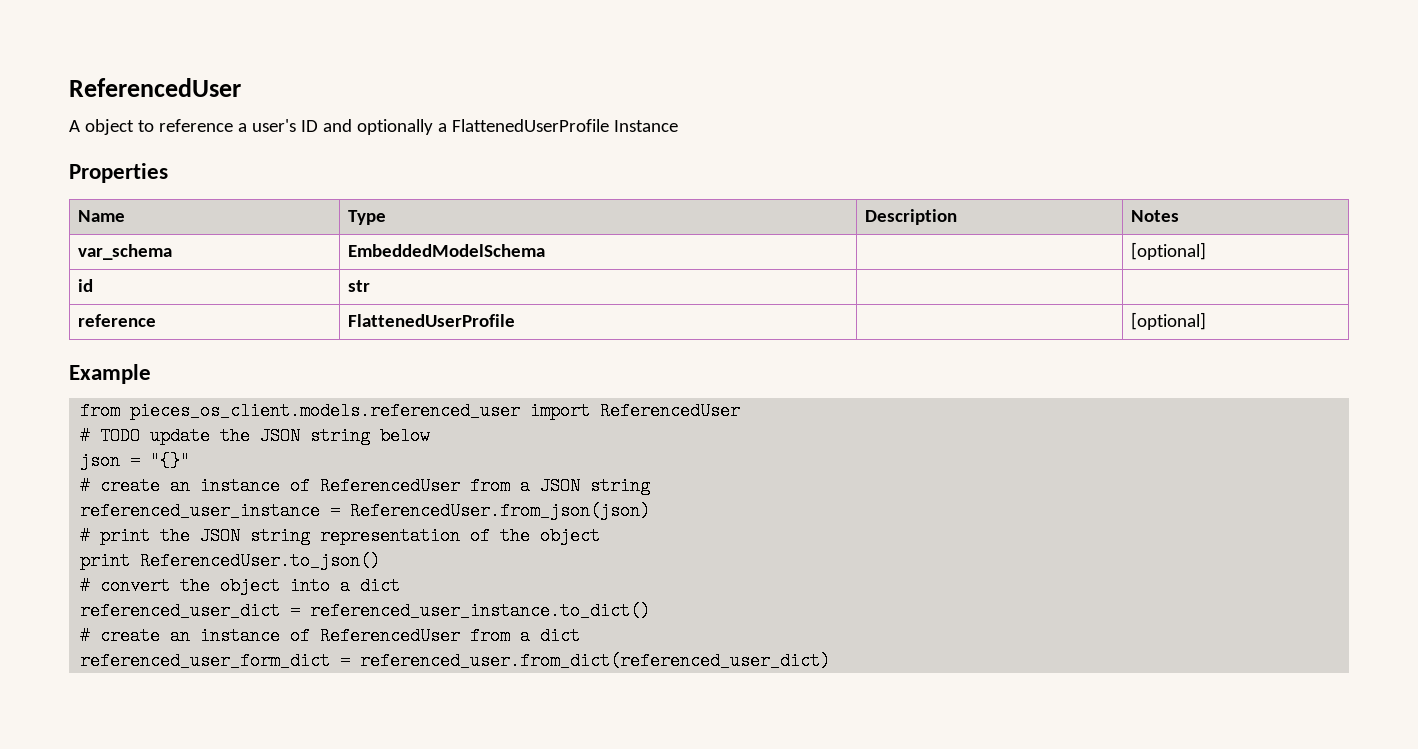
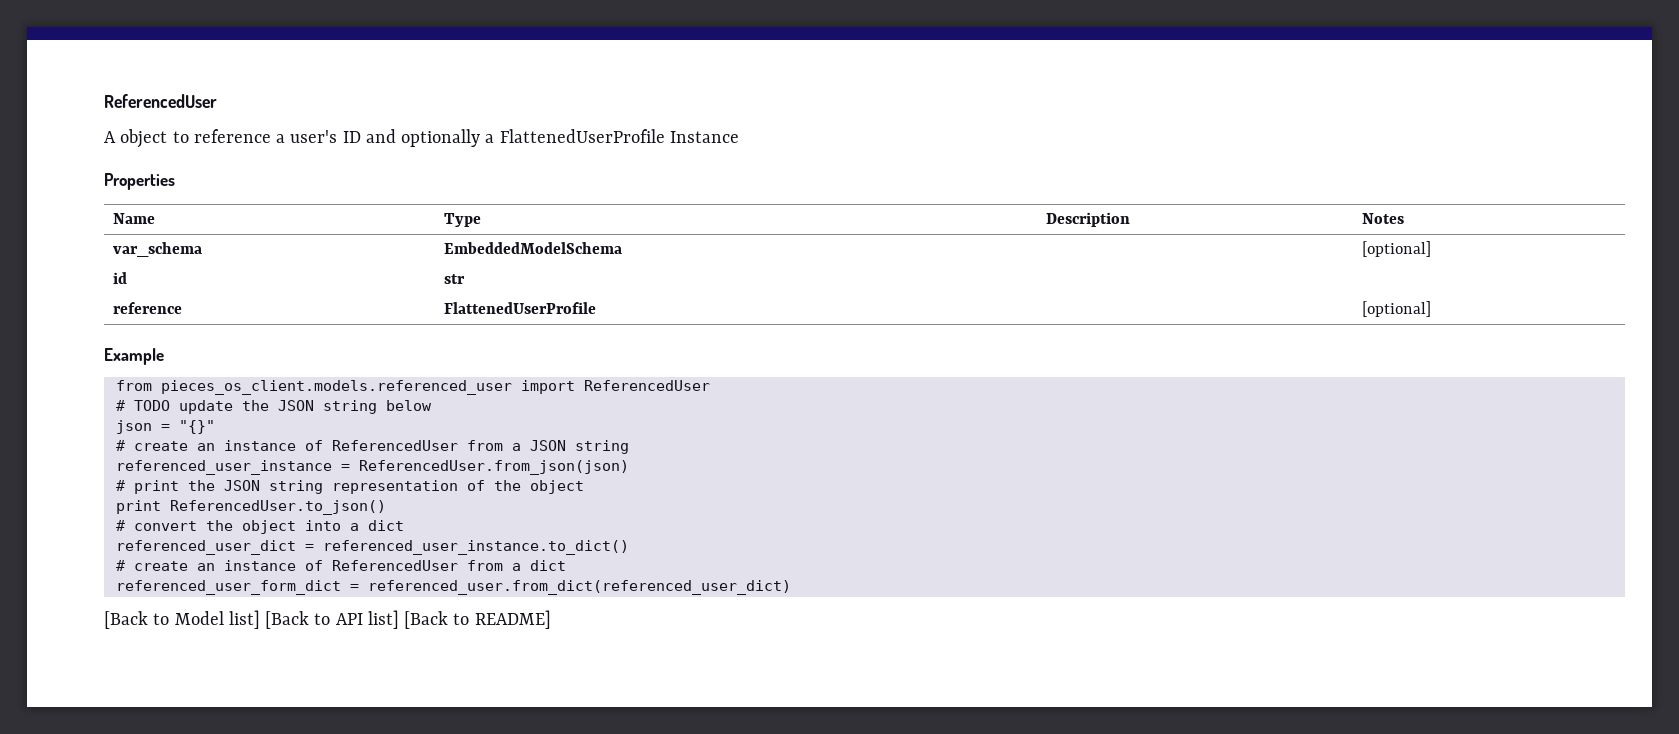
(831, 661) none -> [104,610,551,629] // [Back to Model list] [Back to API list] [Back to README]

